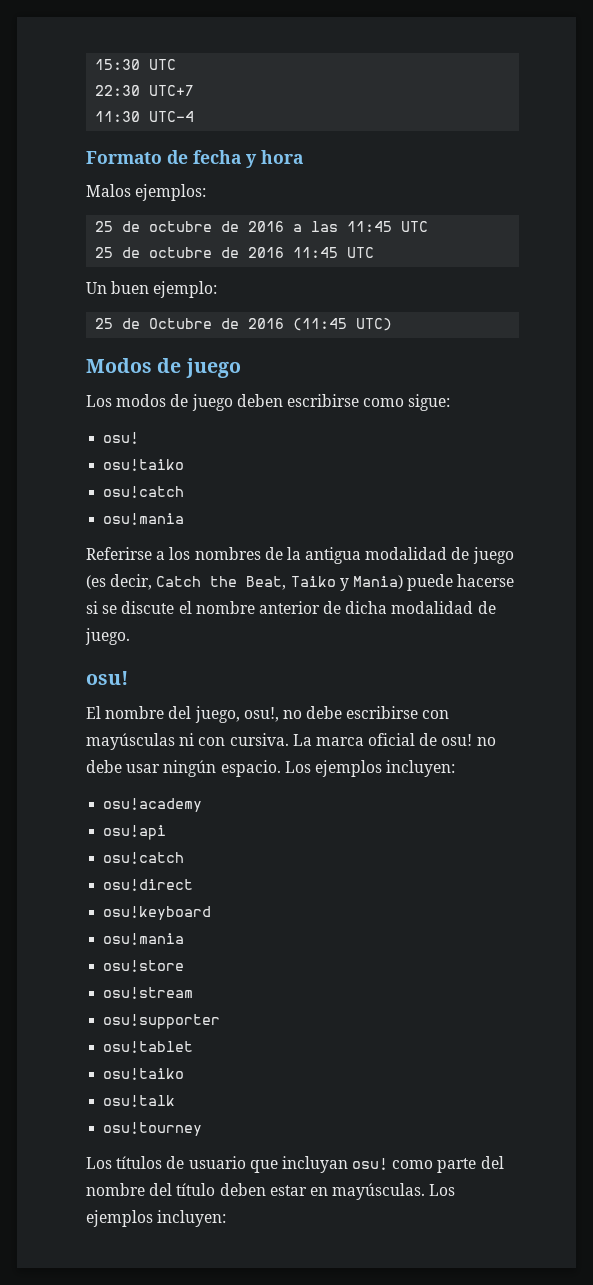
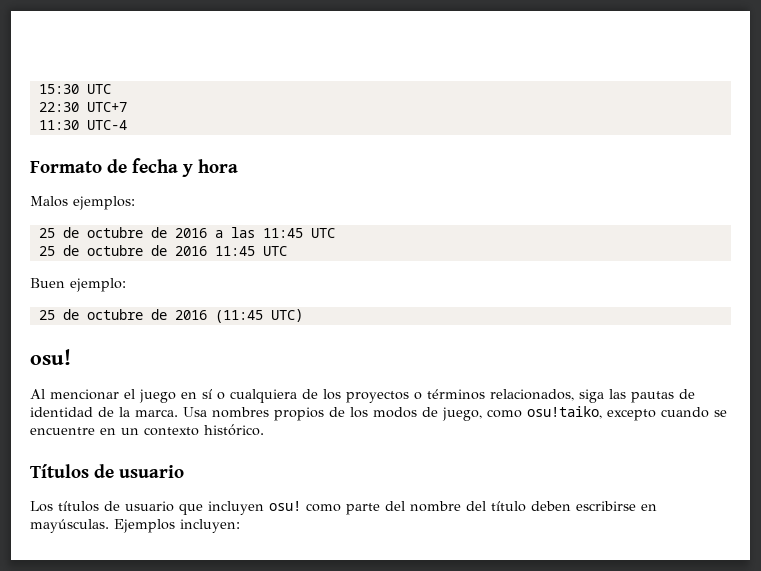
[86,281,150,294] Un buen -> [30,278,65,288] Buen
[149,318,213,329] Octubre -> [86,309,143,320] octubre
[86,358,241,378] [86,394,451,411] [103,432,140,444] [103,459,185,471] [103,486,185,498] [103,513,185,525] [86,547,514,564] [86,574,515,591] [86,601,496,614] [85,628,130,645] [86,671,128,685] [86,706,450,723] [86,733,496,750] [86,760,456,777] [103,798,203,812] [103,825,167,840] [103,852,185,864] [103,879,194,891] [103,906,212,920] [103,933,185,945] [103,960,185,972] [103,987,194,999] [103,1014,221,1029] [103,1041,194,1053] [103,1068,185,1080] [103,1095,176,1107] [103,1122,203,1136] Modos de juego // Los modos de juego deben escribirse como sigue: // osu! // osu!taiko // osu!catch // osu!mania // Referirse a los nombres de la antigua modalidad de juego (es decir, Catch the Beat, Taiko y Mania) puede hacerse si se discute el nombre anterior de dicha modalidad de juego. // osu! // El nombre del juego, osu!, no debe escribirse con mayúsculas ni con cursiva. La marca oficial de osu! no debe usar ningún espacio. Los ejemplos incluyen: // osu!academy // osu!api // osu!catch // osu!direct // osu!keyboard // osu!mania // osu!store // osu!stream // osu!supporter // osu!tablet // osu!taiko // osu!talk // osu!tourney -> [30,349,71,365] [30,389,695,403] [30,406,727,421] [30,424,264,436] [30,464,184,478] osu! // Al mencionar el juego en sí o cualquiera de los proyectos o términos relacionados, siga las pautas de identidad de la marca. Usa nombres propios de los modos de juego, como osu!taiko, excepto cuando se encuentre en un contexto histórico. // Títulos de usuario
[281,1156,348,1173] incluyan -> [208,501,264,515] incluyen
[269,1185,307,1196] estar -> [576,501,636,511] escribirse
[429,1184,456,1196] [86,1210,153,1227] Los ejemplos -> [114,519,175,533] Ejemplos

